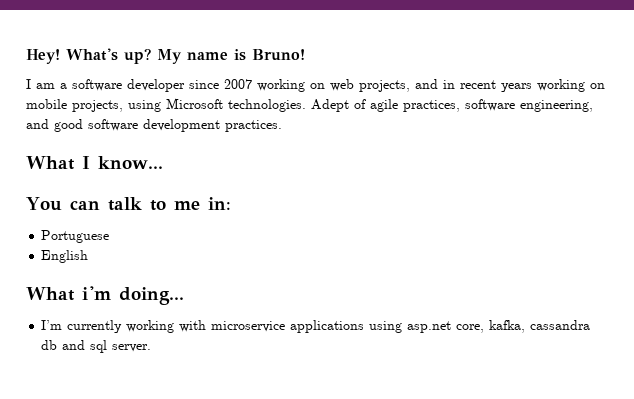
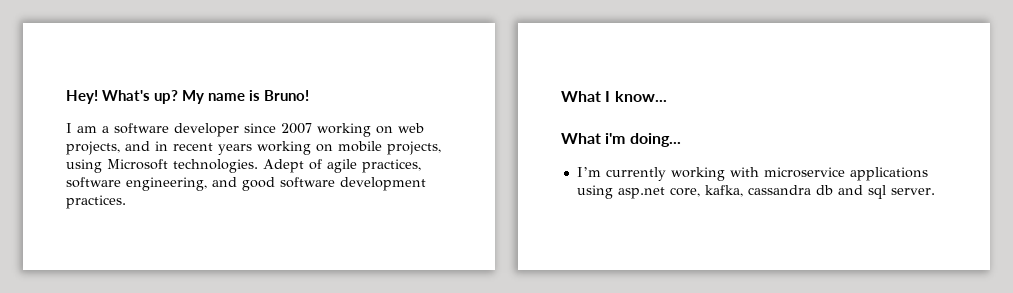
[26,197,231,211] [41,230,110,243] [41,250,89,263] // You can talk to me in: // Portuguese // English -> (667, 96) none

